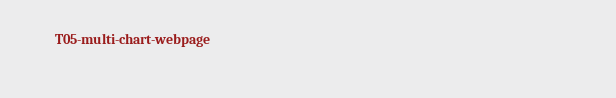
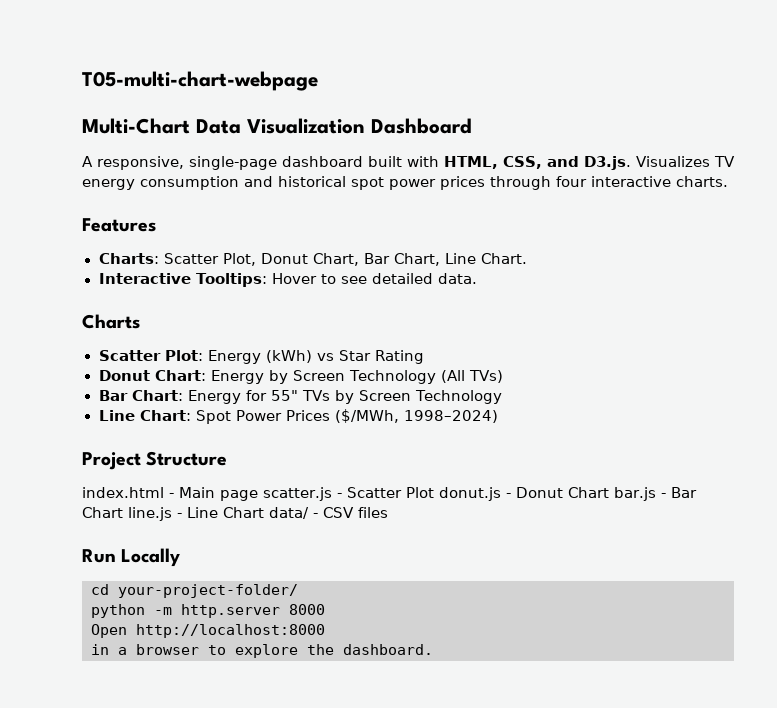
(210, 40) none -> [82,118,472,134] [82,156,735,170] [82,176,728,190] [82,218,156,232] [98,253,527,266] [98,273,478,287] [82,314,140,329] [98,350,424,364] [98,370,504,384] [98,390,503,404] [98,409,498,424] [82,451,228,470] [82,487,697,501] [82,507,388,521] [82,548,181,567] [91,584,298,598] [91,604,325,618] [91,624,325,638] [91,644,433,658] // Multi-Chart Data Visualization Dashboard // A responsive, single-page dashboard built with HTML, CSS, and D3.js. Visualizes TV energy consumption and historical spot power prices through four interactive charts. // Features // Charts: Scatter Plot, Donut Chart, Bar Chart, Line Chart. // Interactive Tooltips: Hover to see detailed data. // Charts // Scatter Plot: Energy (kWh) vs Star Rating // Donut Chart: Energy by Screen Technology (All TVs) // Bar Chart: Energy for 55" TVs by Screen Technology // Line Chart: Spot Power Prices ($/MWh, 1998–2024) // Project Structure // index.html - Main page scatter.js - Scatter Plot donut.js - Donut Chart bar.js - Bar Chart line.js - Line Chart data/ - CSV files // Run Locally // cd your-project-folder/ // python -m http.server 8000 // Open http://localhost:8000 // in a browser to explore the dashboard.

